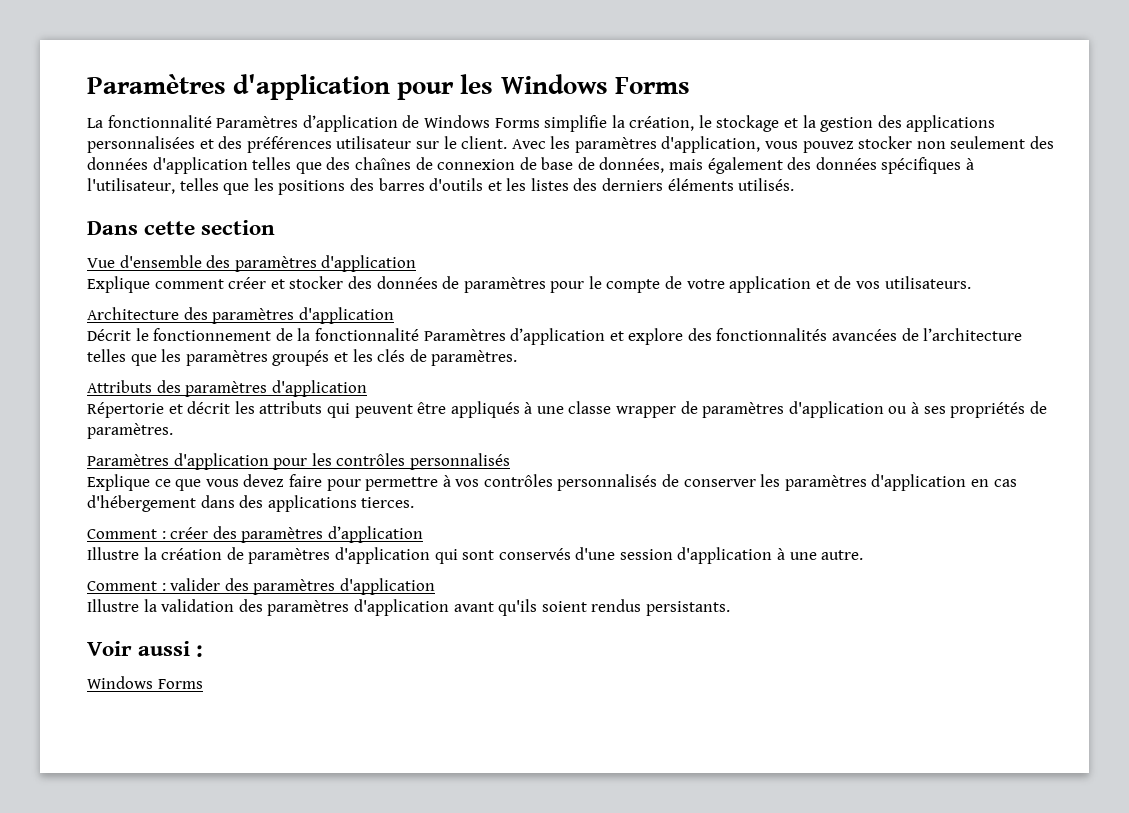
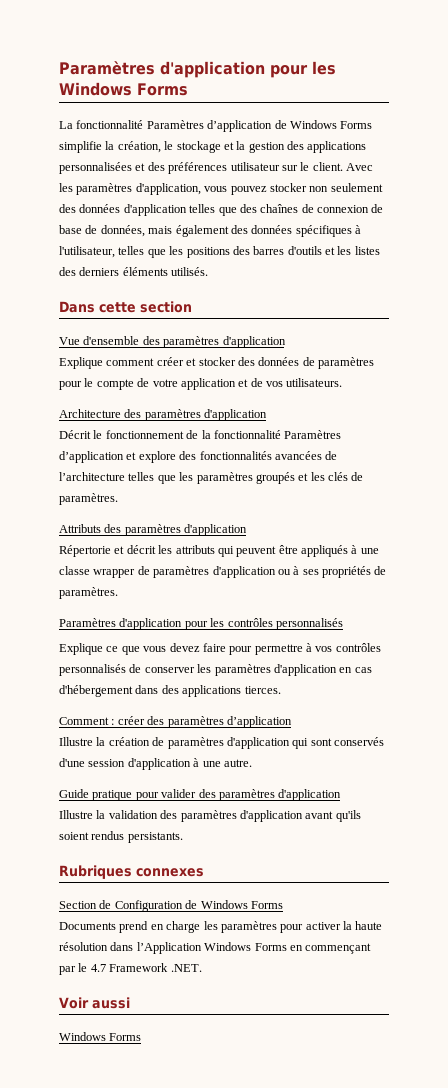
[87,581,166,591] Comment : -> [59,789,159,801] Guide pratique pour
(730, 608) none -> [59,865,204,879] [59,900,283,912] [59,921,383,933] [59,942,372,954] [59,963,202,975] // Rubriques connexes // Section de Configuration de Windows Forms // Documents prend en charge les paramètres pour activer la haute résolution dans l’Application Windows Forms en commençant par le 4.7 Framework .NET.
[196,645,204,657] : -> (130, 1003) none

